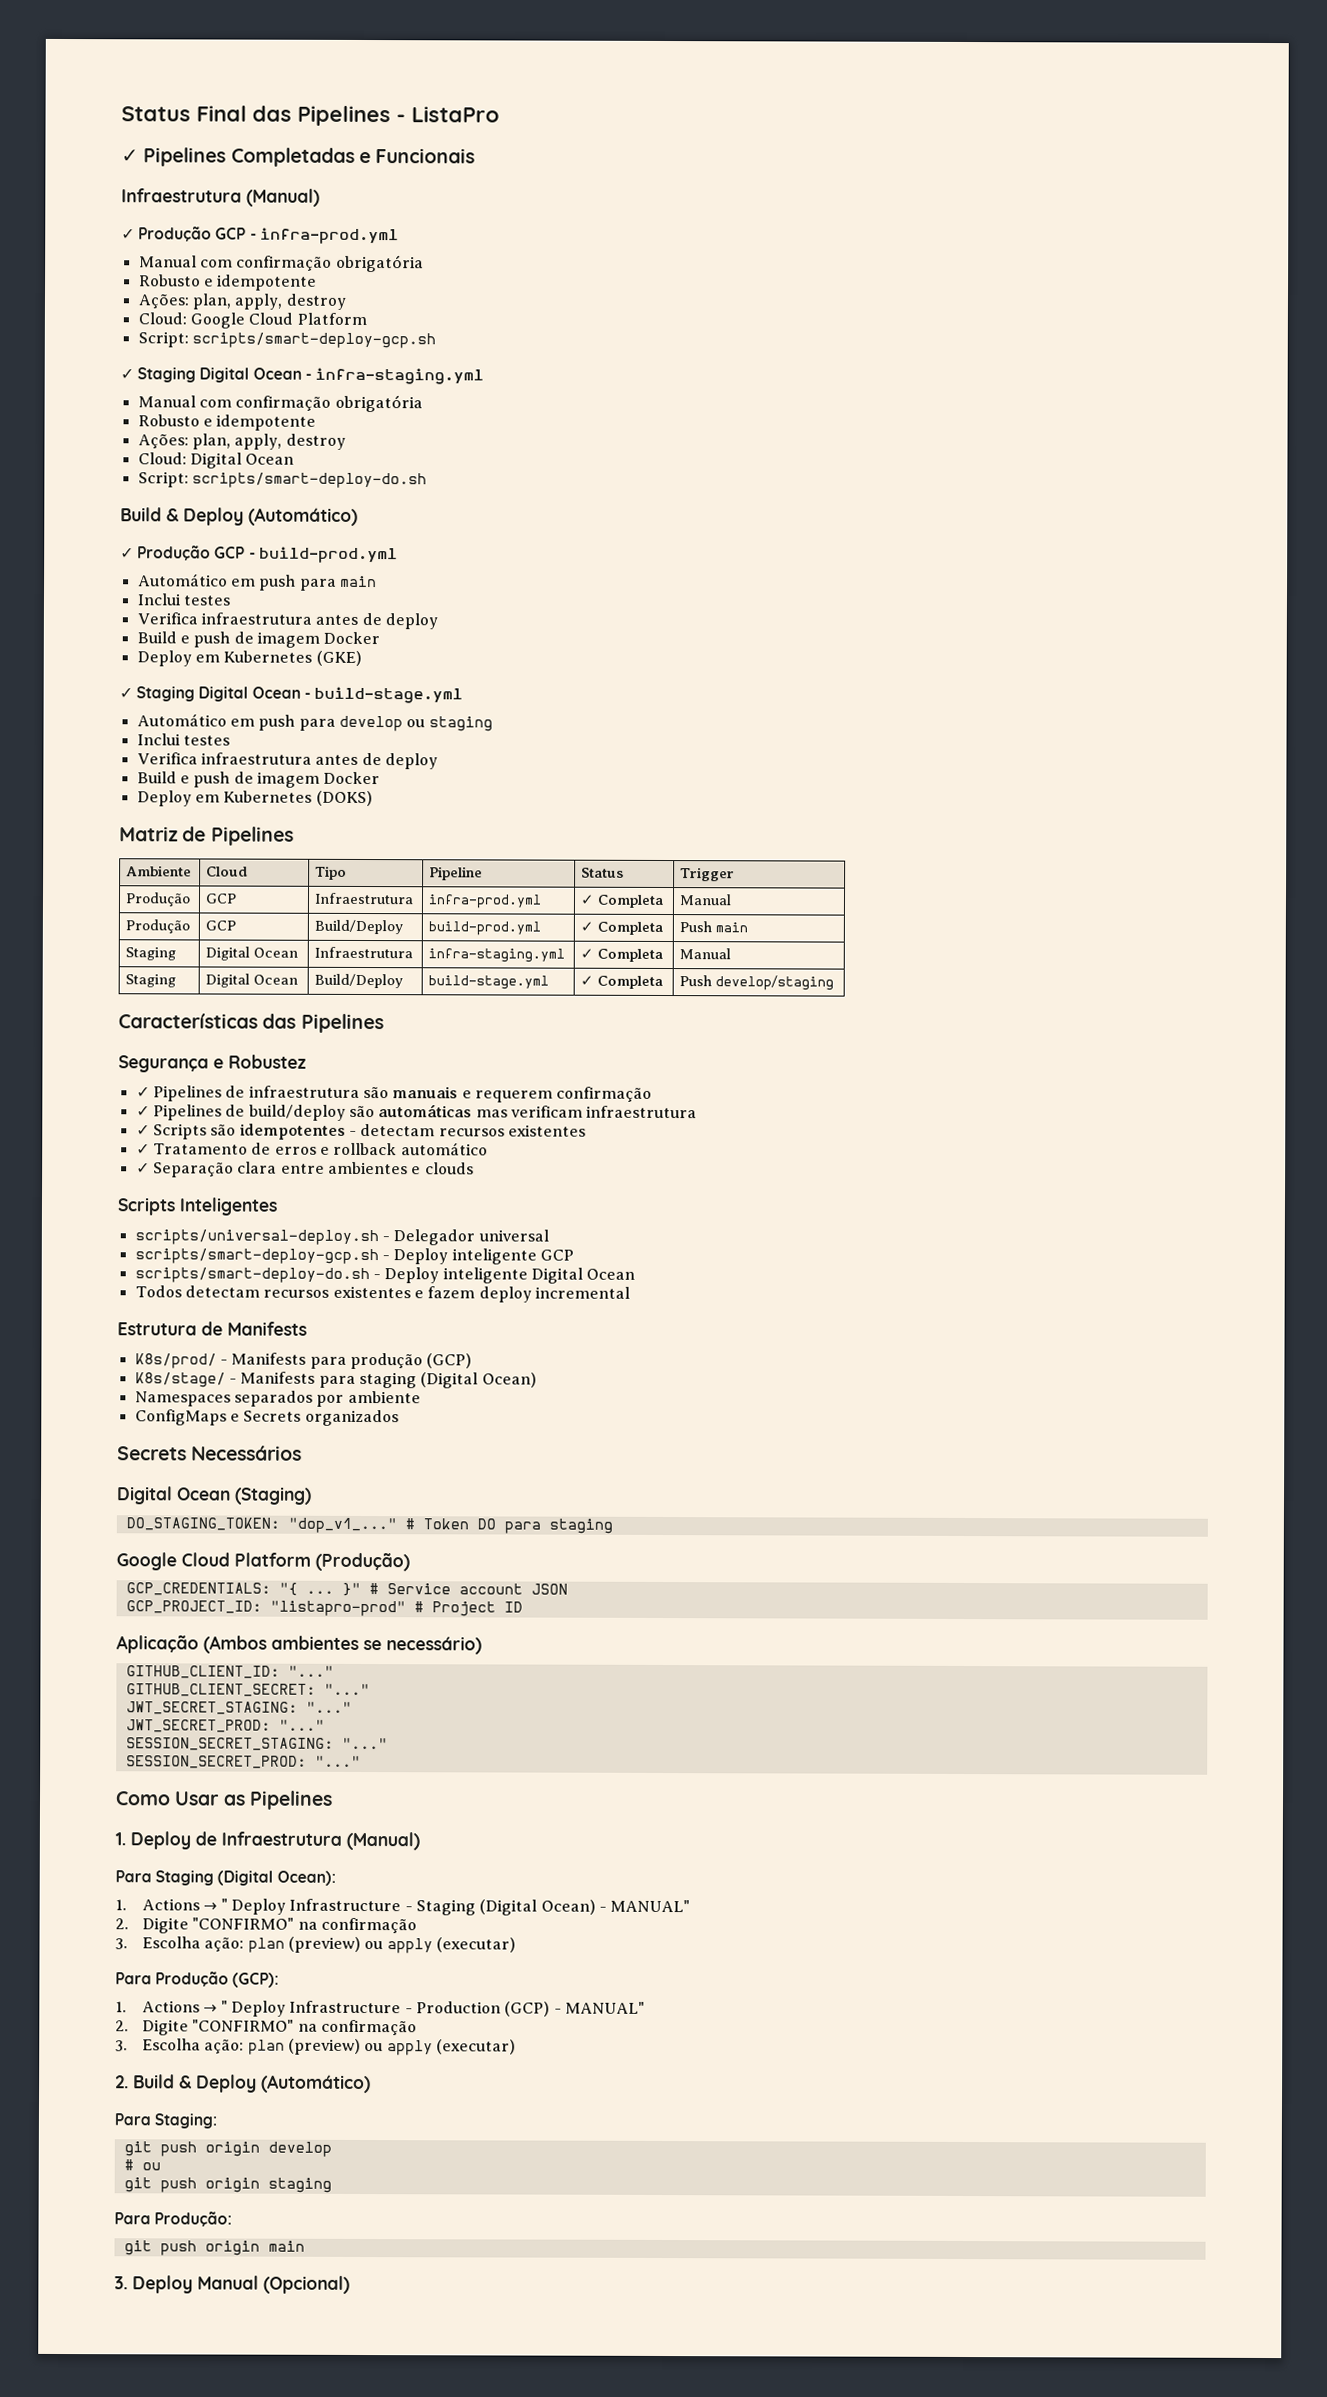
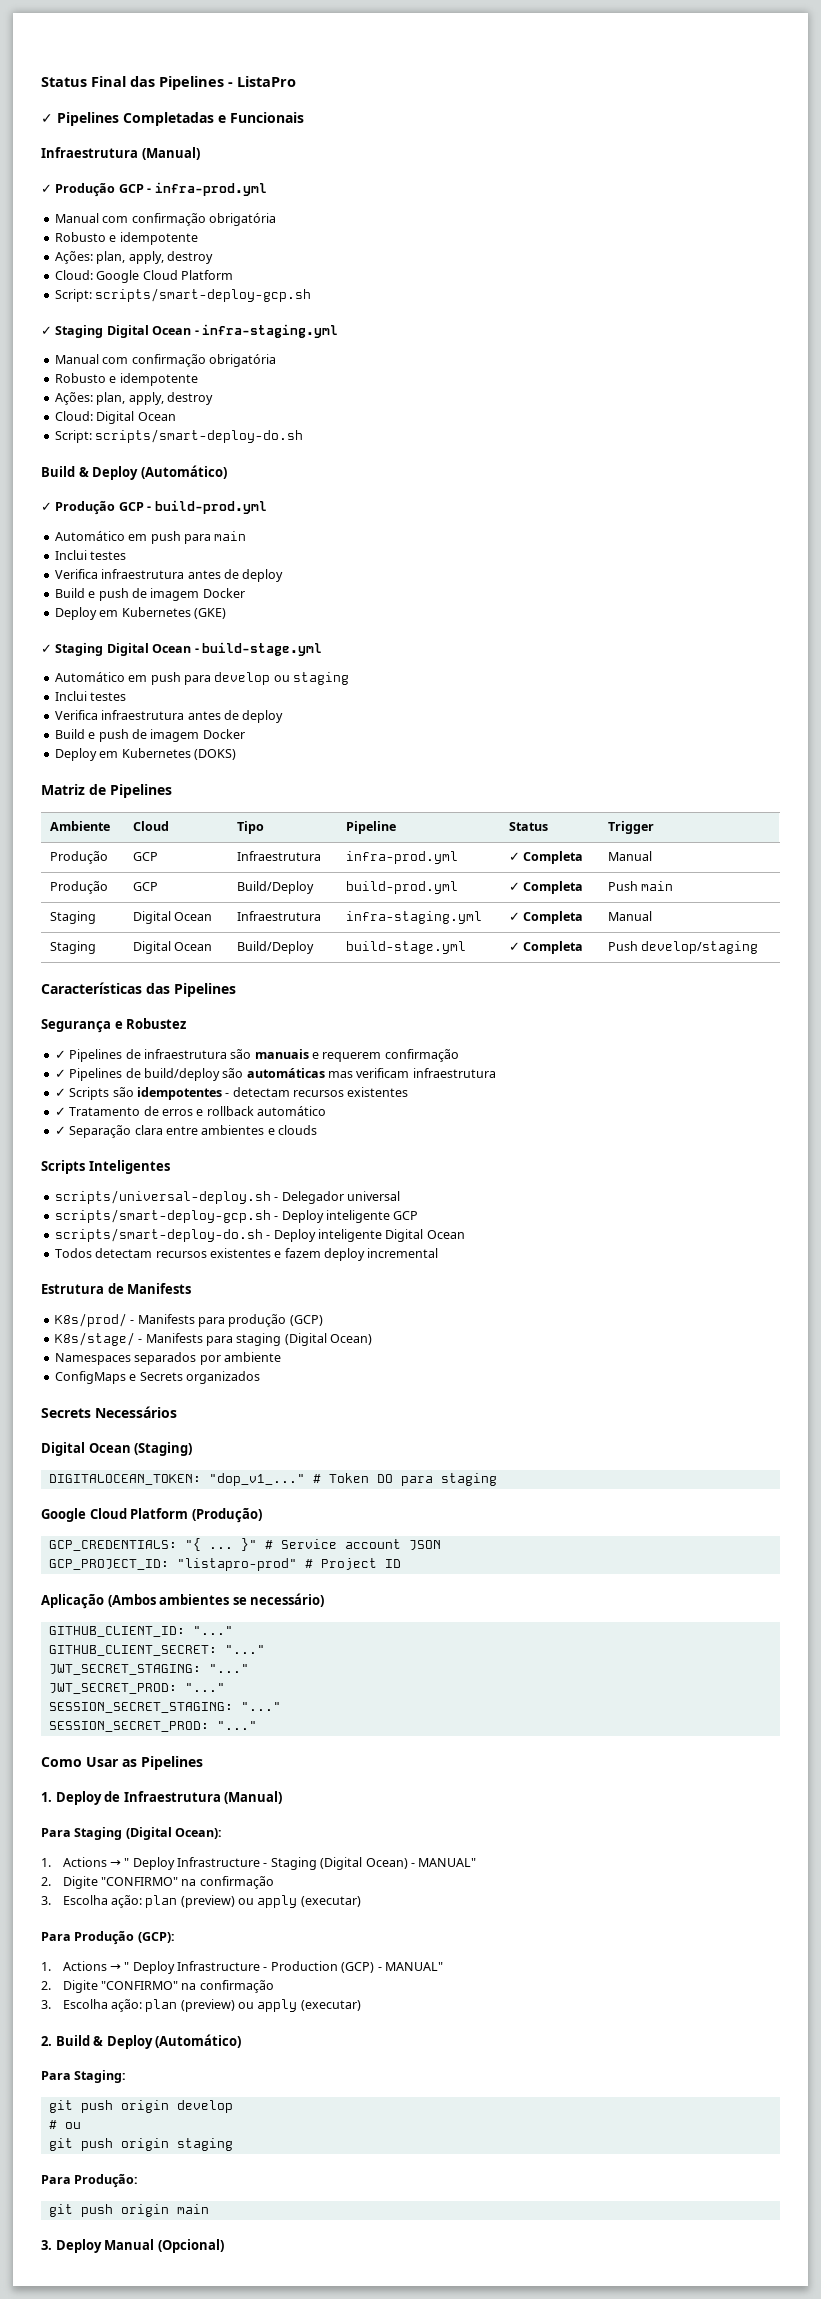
[125,1517,280,1531] DO_STAGING_TOKEN: -> [48,1474,201,1485] DIGITALOCEAN_TOKEN:

